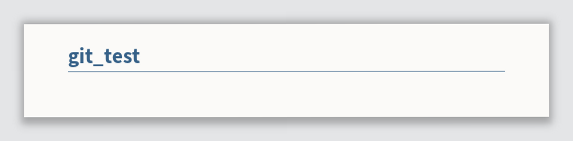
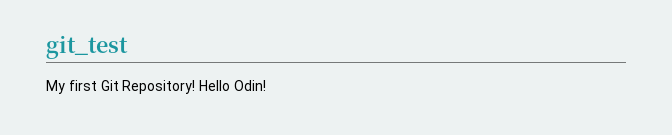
(140, 57) none -> [46,80,266,94] // My first Git Repository! Hello Odin!

